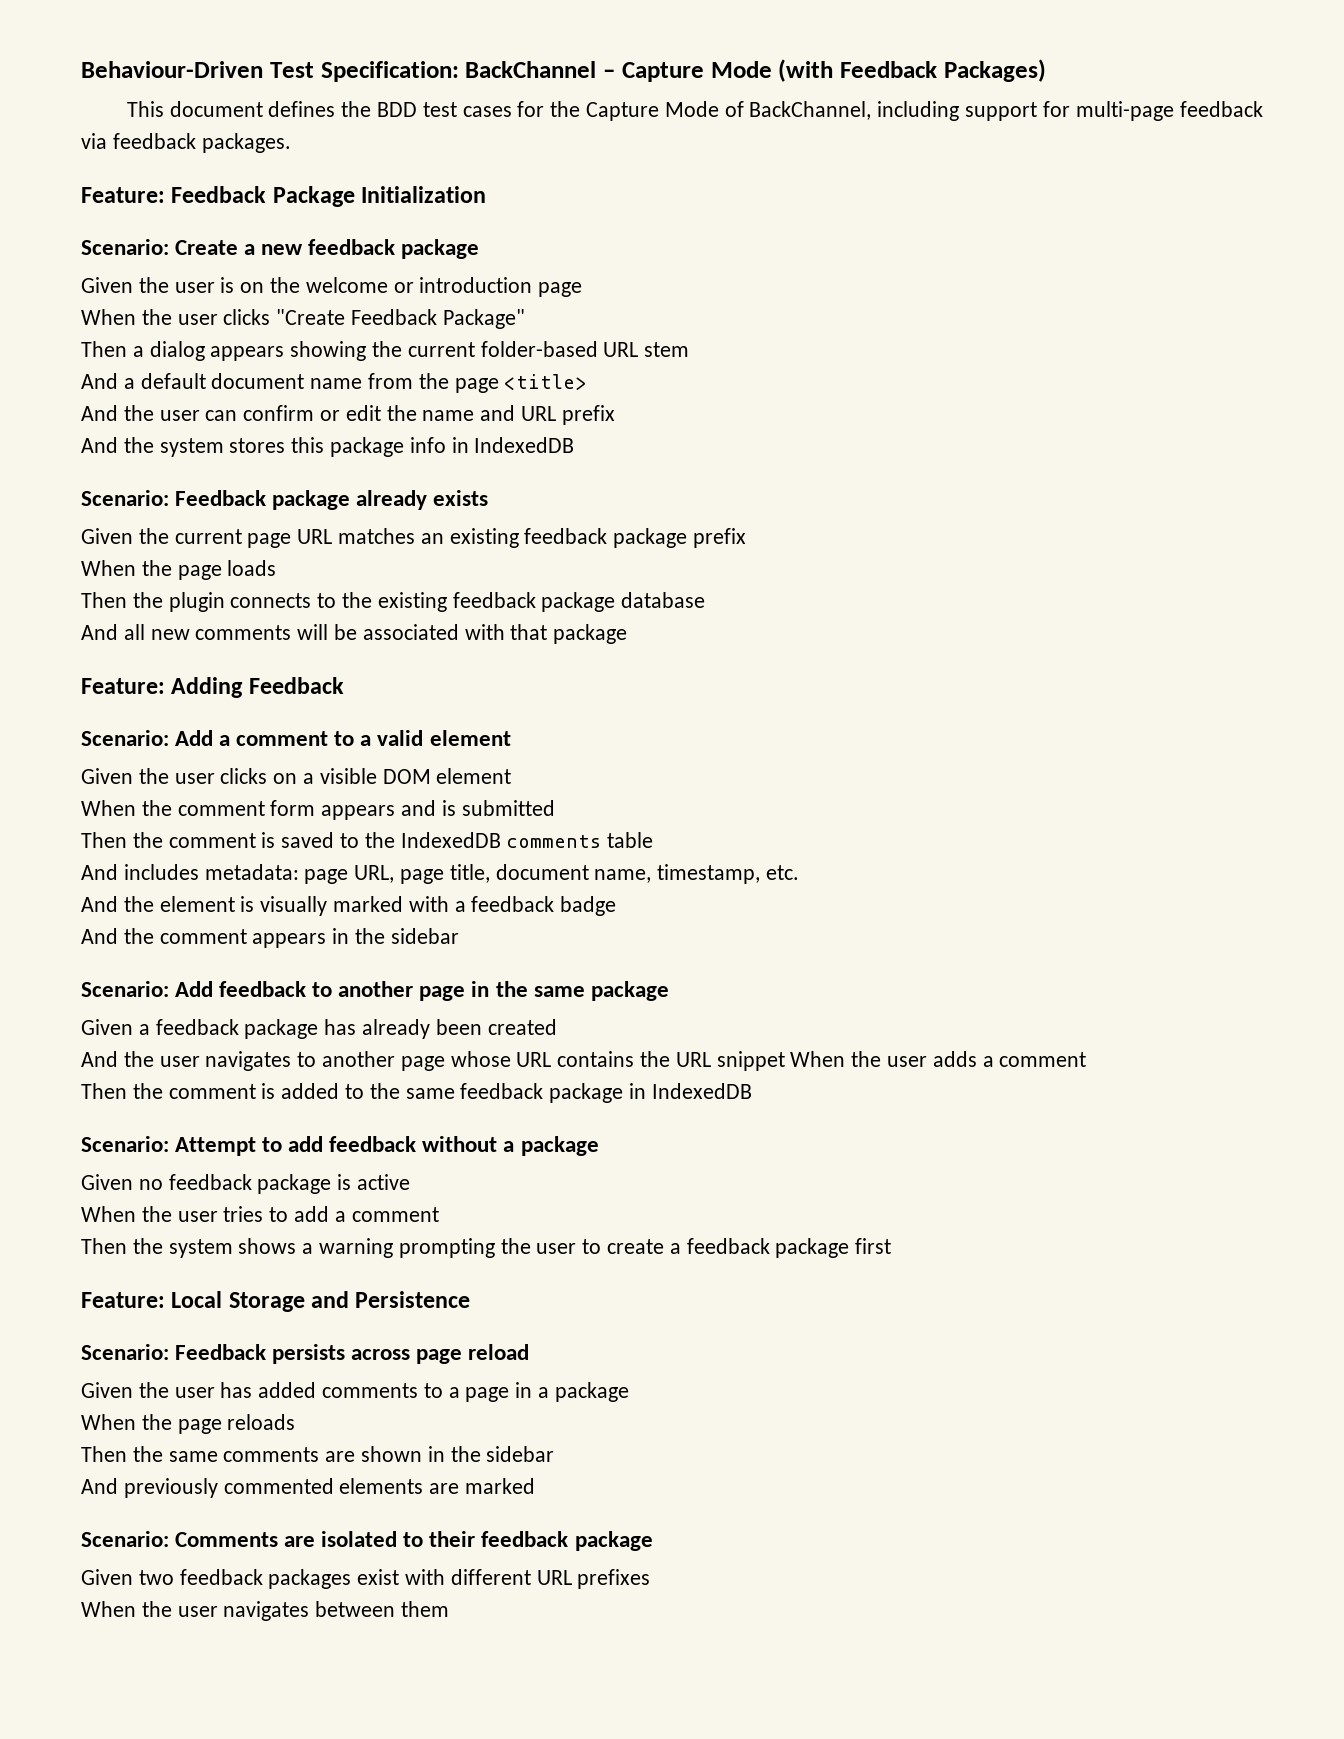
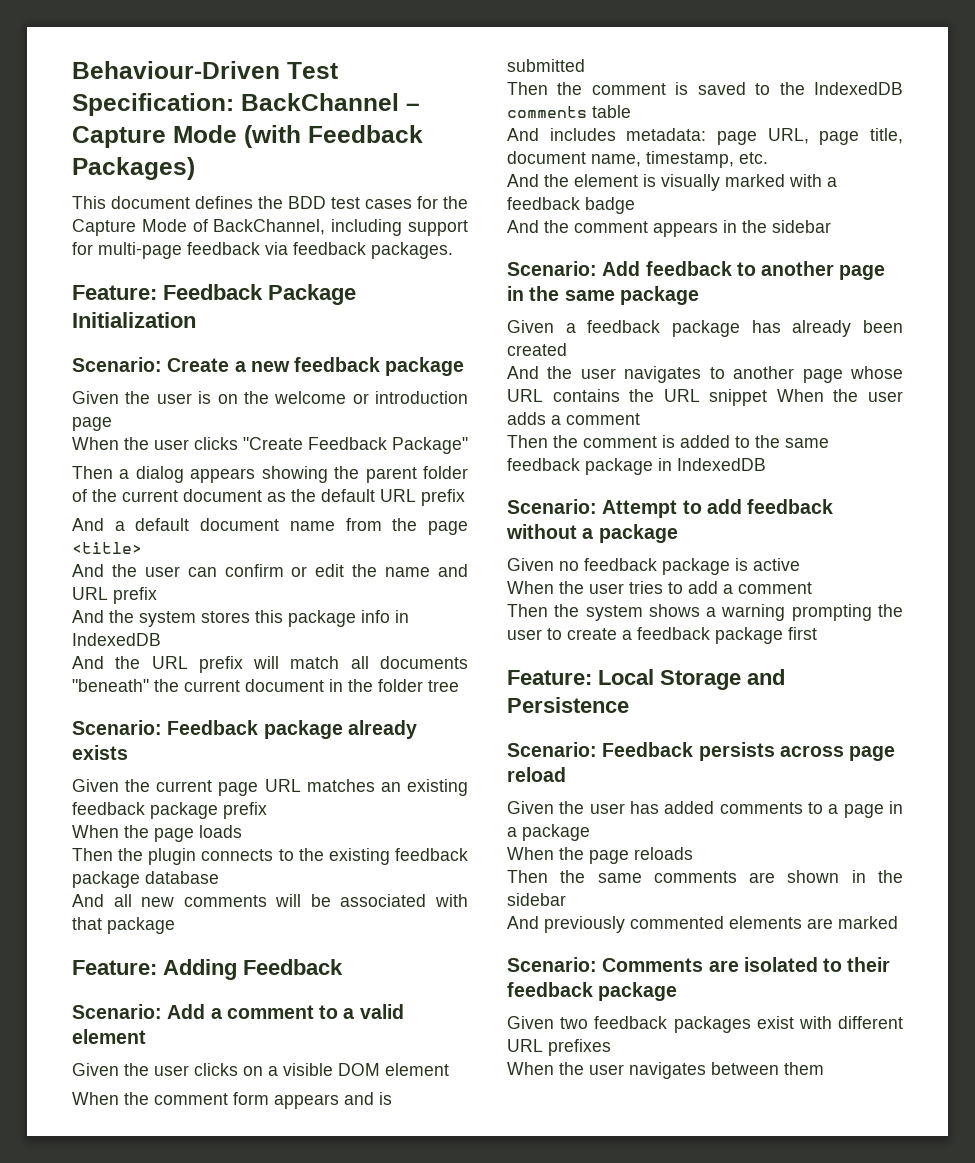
[407,341,690,357] current folder-based URL stem -> [365,466,468,483] [72,489,465,506] parent folder of the current document as the default URL prefix
(575, 445) none -> [72,656,468,673] [72,679,459,692] // And the URL prefix will match all documents "beneath" the current document in the folder tree

